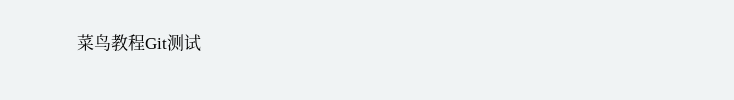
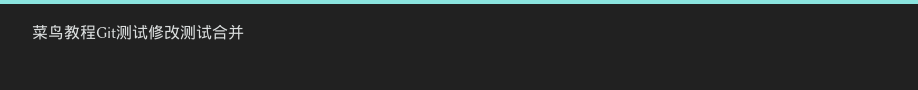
(201, 43) none -> [148,24,244,40] 修改测试合并

